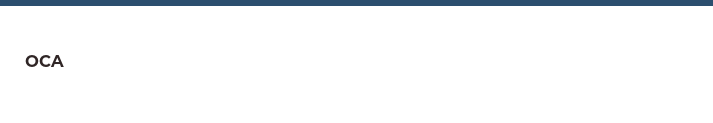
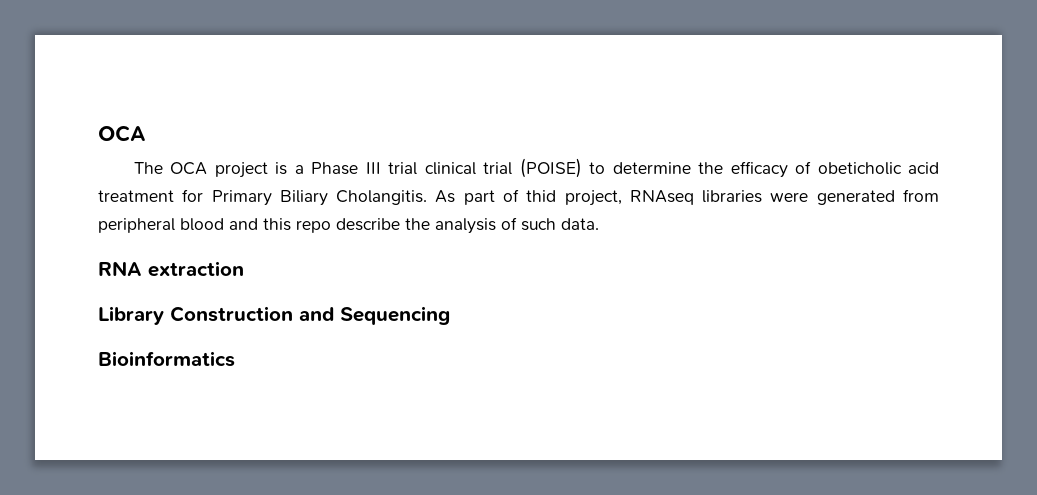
[25,55,64,67] OCA -> [98,125,146,142] [133,158,939,178] [98,189,940,206] [98,217,599,234] [98,261,244,277] [98,306,450,325] [98,351,235,367] OCA // The OCA project is a Phase III trial clinical trial (POISE) to determine the efficacy of obeticholic acid treatment for Primary Biliary Cholangitis. As part of thid project, RNAseq libraries were generated from peripheral blood and this repo describe the analysis of such data. // RNA extraction // Library Construction and Sequencing // Bioinformatics

